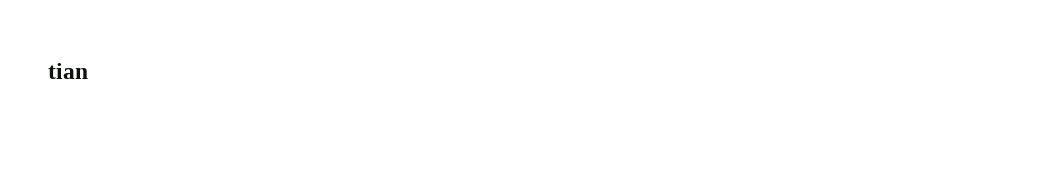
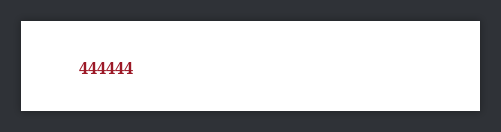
[48,63,88,79] tian -> [79,62,133,74] 444444

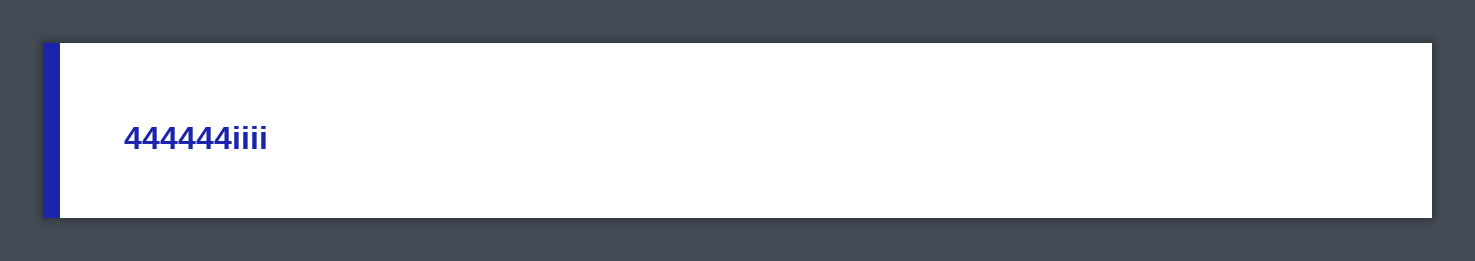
[79,62,133,74] 444444 -> [124,126,268,149] 444444iiii

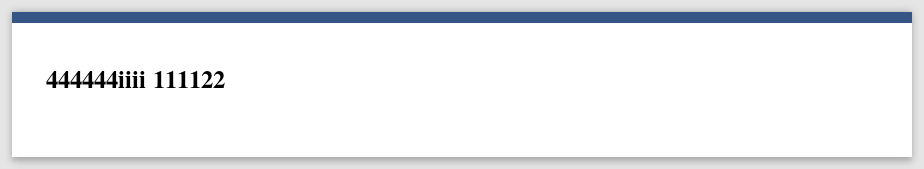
(268, 137) none -> [152,71,225,88] 111122

